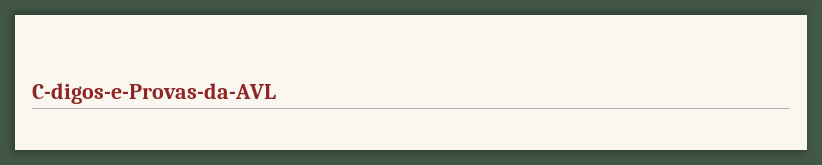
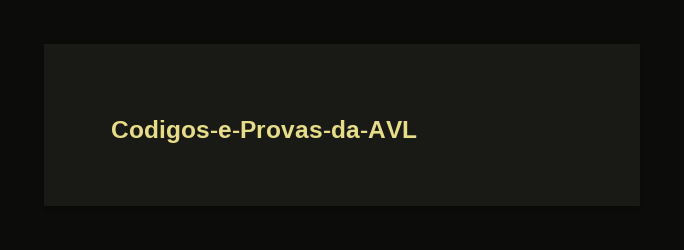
[32,83,276,104] C-digos-e-Provas-da-AVL -> [111,120,417,143] Codigos-e-Provas-da-AVL

